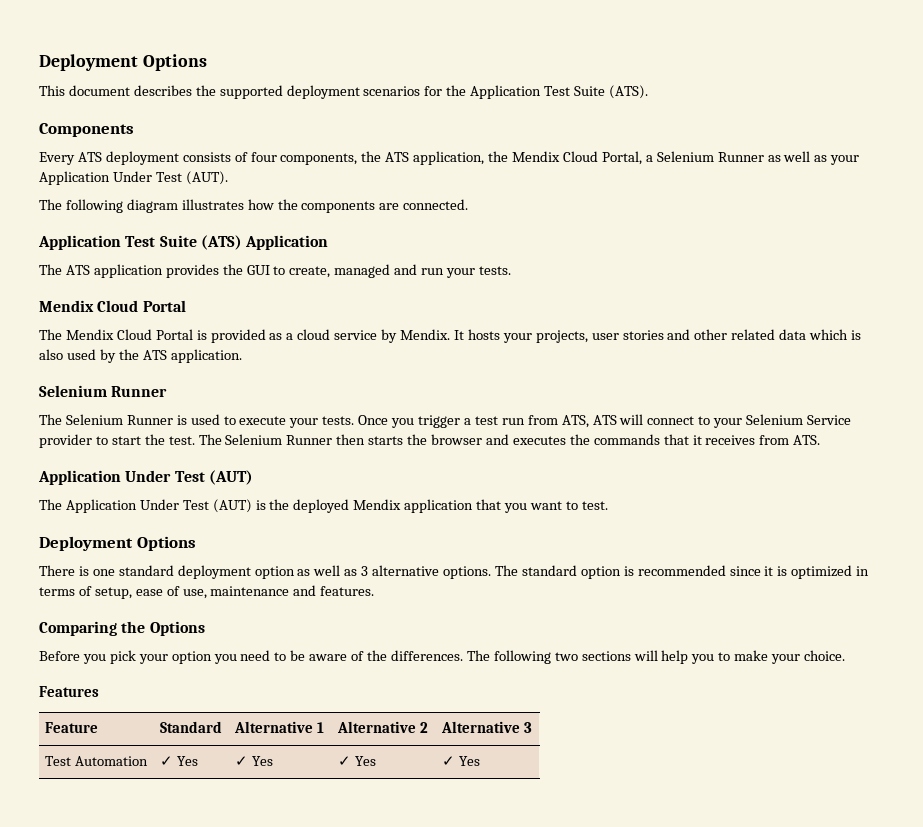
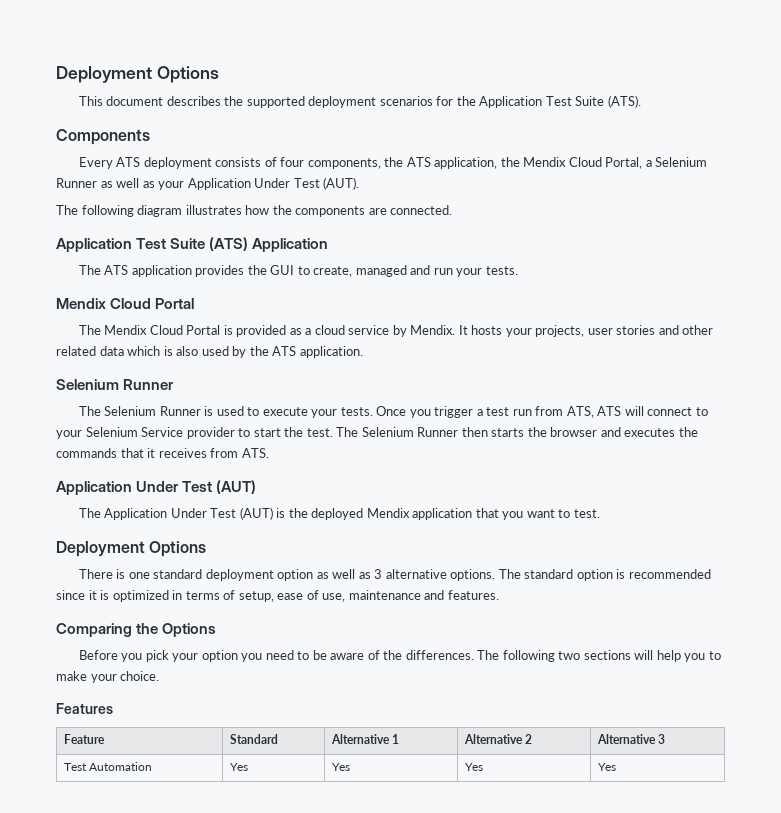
[159,756,198,766] [234,756,273,766] [337,756,376,766] [441,756,455,766] ✓ Yes | ✓ Yes | ✓ Yes | ✓ -> [230,763,249,771] [332,763,351,771] [465,763,484,771] Yes | Yes | Yes |

